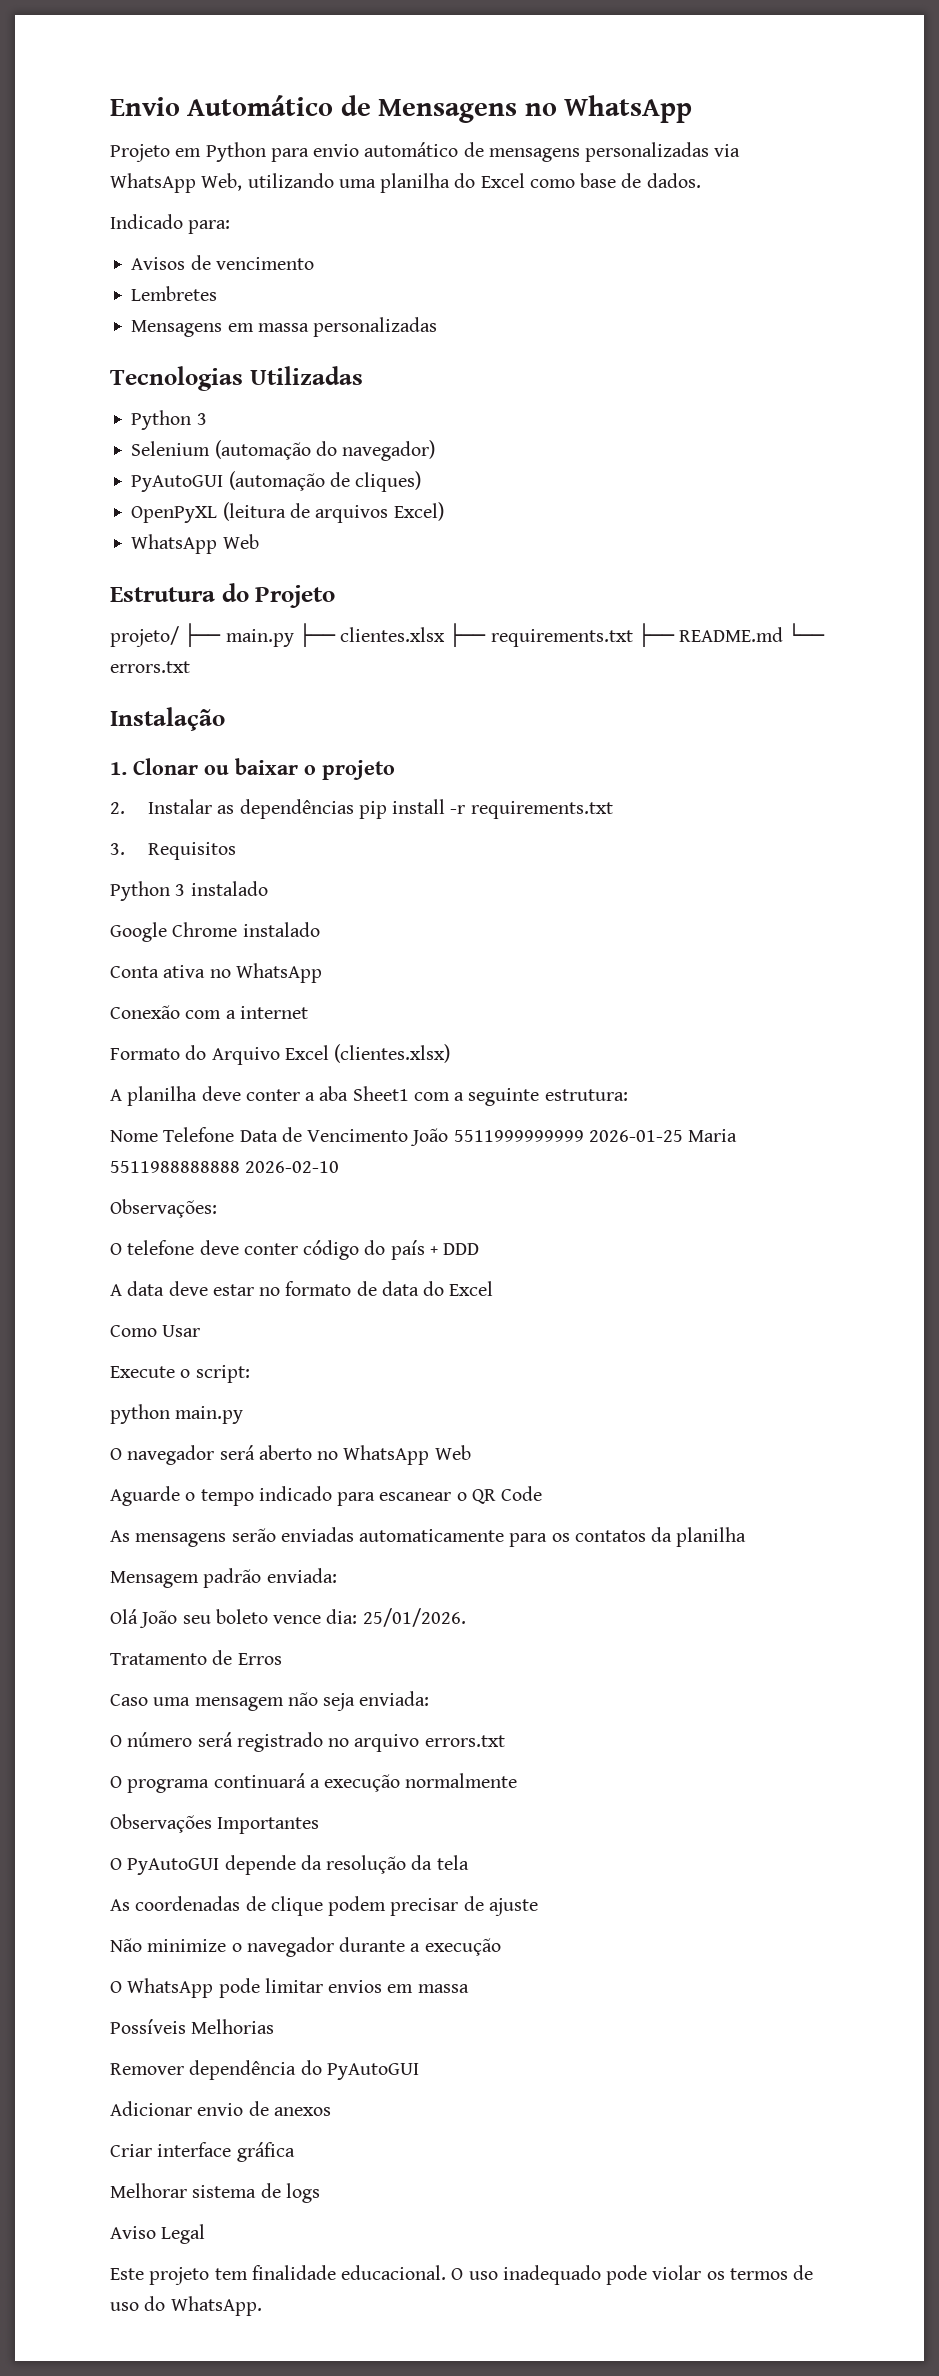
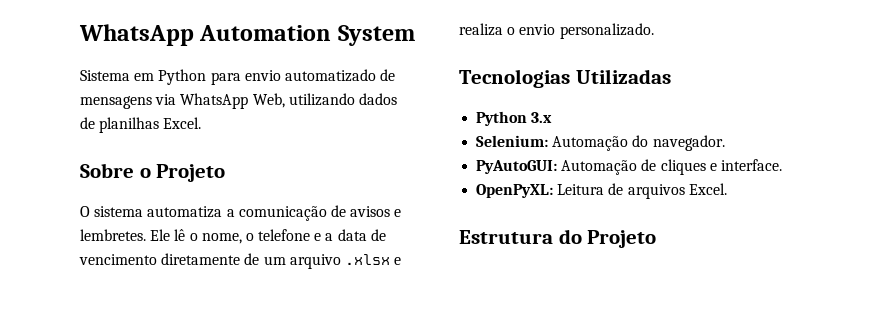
[110,95,693,123] [110,144,170,162] Envio Automático de Mensagens no WhatsApp // Projeto -> [79,24,415,46] [80,70,130,81] WhatsApp Automation System // Sistema
[364,142,459,157] automático -> [284,69,376,82] automatizado
[585,142,710,162] personalizadas -> (152, 102) none
[338,173,701,193] [110,214,231,234] [131,255,314,270] [131,286,218,301] [131,317,438,337] [110,366,363,391] [131,410,207,430] [131,440,436,461] [131,471,422,492] [131,502,444,523] [131,534,259,554] [110,583,336,608] [110,623,826,647] [110,661,190,673] [110,707,225,731] [110,758,395,780] [110,799,613,819] [110,842,237,860] [110,881,268,901] [110,922,320,942] [110,963,322,983] [110,1005,308,1019] [110,1044,451,1065] [110,1086,628,1106] [110,1127,738,1146] [110,1161,340,1173] [110,1199,217,1218] [110,1240,480,1260] [110,1281,494,1296] [110,1325,201,1337] [110,1365,250,1383] [110,1404,244,1424] [110,1445,471,1465] [110,1486,543,1506] [110,1527,747,1547] [110,1568,337,1588] [110,1608,466,1628] [110,1650,282,1665] [110,1691,430,1711] [110,1732,505,1752] [110,1773,518,1793] [110,1814,320,1834] [110,1855,469,1875] [110,1896,538,1916] [110,1937,501,1957] [110,1978,469,1998] [110,2019,275,2034] [110,2060,419,2080] [110,2101,331,2116] [110,2142,295,2162] [110,2183,320,2203] [110,2224,206,2244] [110,2265,814,2285] [110,2296,262,2316] uma planilha do Excel como base de dados. // Indicado para: // Avisos de vencimento // Lembretes // Mensagens em massa personalizadas // Tecnologias Utilizadas // Python 3 // Selenium (automação do navegador) // PyAutoGUI (automação de cliques) // OpenPyXL (leitura de arquivos Excel) // WhatsApp Web // Estrutura do Projeto // projeto/ ├── main.py ├── clientes.xlsx ├── requirements.txt ├── README.md └── errors.txt // Instalação // 1. Clonar ou baixar o projeto // 2. Instalar as dependências pip install -r requirements.txt // 3. Requisitos // Python 3 instalado // Google Chrome instalado // Conta ativa no WhatsApp // Conexão com a internet // Formato do Arquivo Excel (clientes.xlsx) // A planilha deve conter a aba Sheet1 com a seguinte estrutura: // Nome Telefone Data de Vencimento João 5511999999999 2026-01-25 Maria 5511988888888 2026-02-10 // Observações: // O telefone deve conter código do país + DDD // A data deve estar no formato de data do Excel // Como Usar // Execute o script: // python main.py // O navegador será aberto no WhatsApp Web // Aguarde o tempo indicado para escanear o QR Code // As mensagens serão enviadas automaticamente para os contatos da planilha // Mensagem padrão enviada: // Olá João seu boleto vence dia: 25/01/2026. // Tratamento de Erros // Caso uma mensagem não seja enviada: // O número será registrado no arquivo errors.txt // O programa continuará a execução normalmente // Observações Importantes // O PyAutoGUI depende da resolução da tela // As coordenadas de clique podem precisar de ajuste // Não minimize o navegador durante a execução // O WhatsApp pode limitar envios em massa // Possíveis Melhorias // Remover dependência do PyAutoGUI // Adicionar envio de anexos // Criar interface gráfica // Melhorar sistema de logs // Aviso Legal // Este projeto tem finalidade educacional. O uso inadequado pode violar os termos de uso do WhatsApp. -> [358,93,397,105] [80,117,202,133] [80,163,226,182] [80,205,402,221] [80,229,386,244] [79,253,402,269] [459,23,654,39] [459,69,671,88] [476,111,553,126] [476,135,725,151] [476,159,782,175] [476,183,727,199] [459,229,657,248] dados de planilhas Excel. // Sobre o Projeto // O sistema automatiza a comunicação de avisos e lembretes. Ele lê o nome, o telefone e a data de vencimento diretamente de um arquivo .xlsx e realiza o envio personalizado. // Tecnologias Utilizadas // Python 3.x // Selenium: Automação do navegador. // PyAutoGUI: Automação de cliques e interface. // OpenPyXL: Leitura de arquivos Excel. // Estrutura do Projeto

